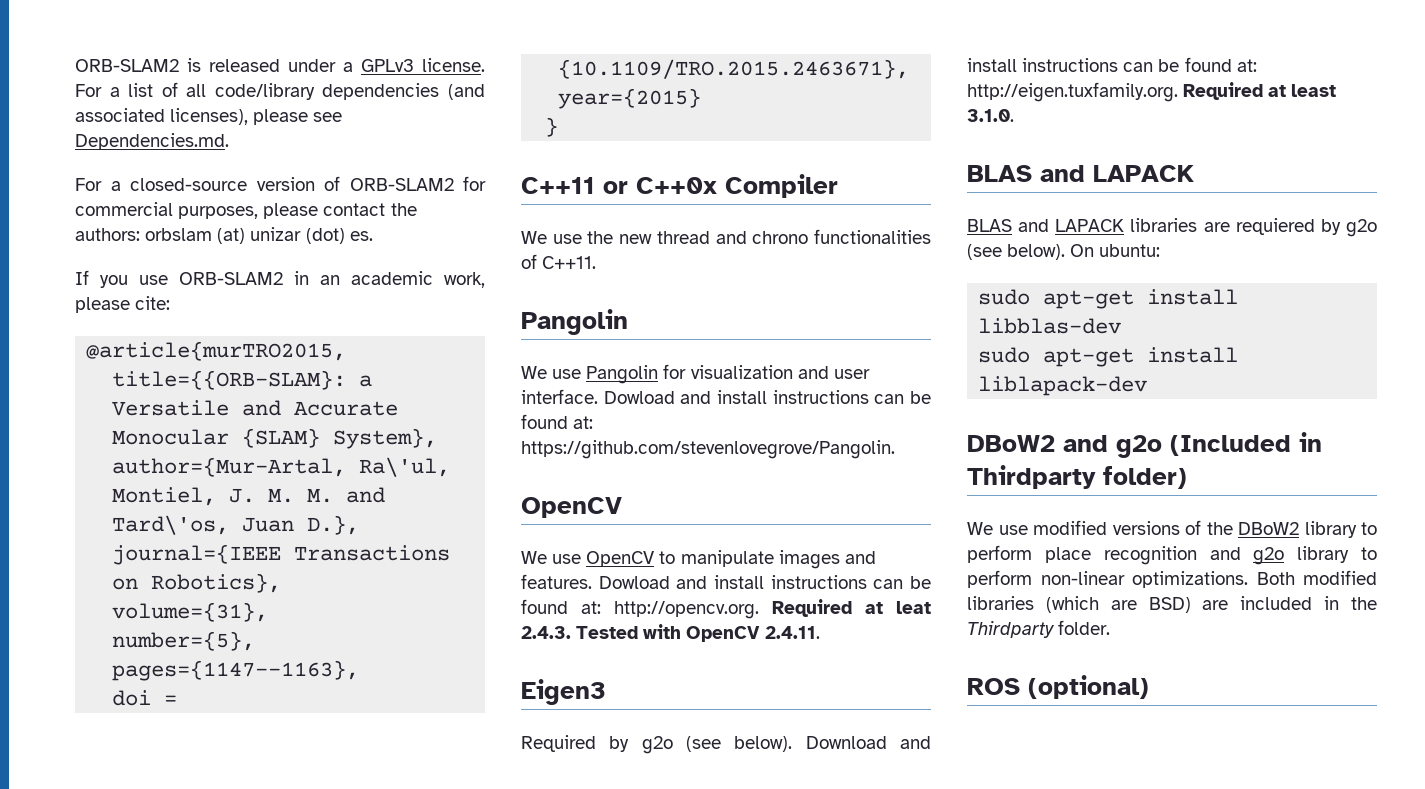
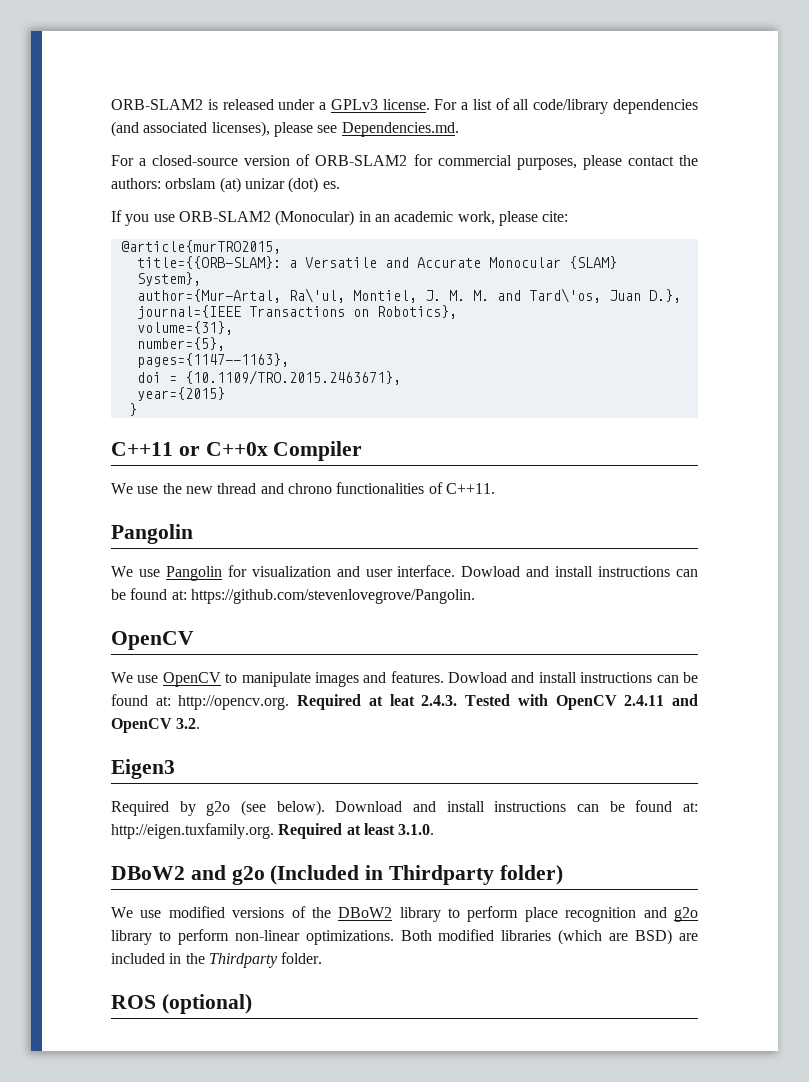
(283, 278) none -> [275,210,355,226] (Monocular)
[764,626,820,639] 2.4.11. -> [624,694,699,706] [111,718,201,733] 2.4.11 and OpenCV 3.2.
[967,165,1194,182] [967,218,1377,237] [967,244,1161,260] [978,289,1239,309] [978,318,1122,334] [978,347,1239,367] [978,376,1148,396] // BLAS and LAPACK // BLAS and LAPACK libraries are requiered by g2o (see below). On ubuntu: // sudo apt-get install libblas-dev // sudo apt-get install liblapack-dev -> (435, 829) none

